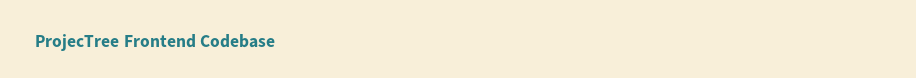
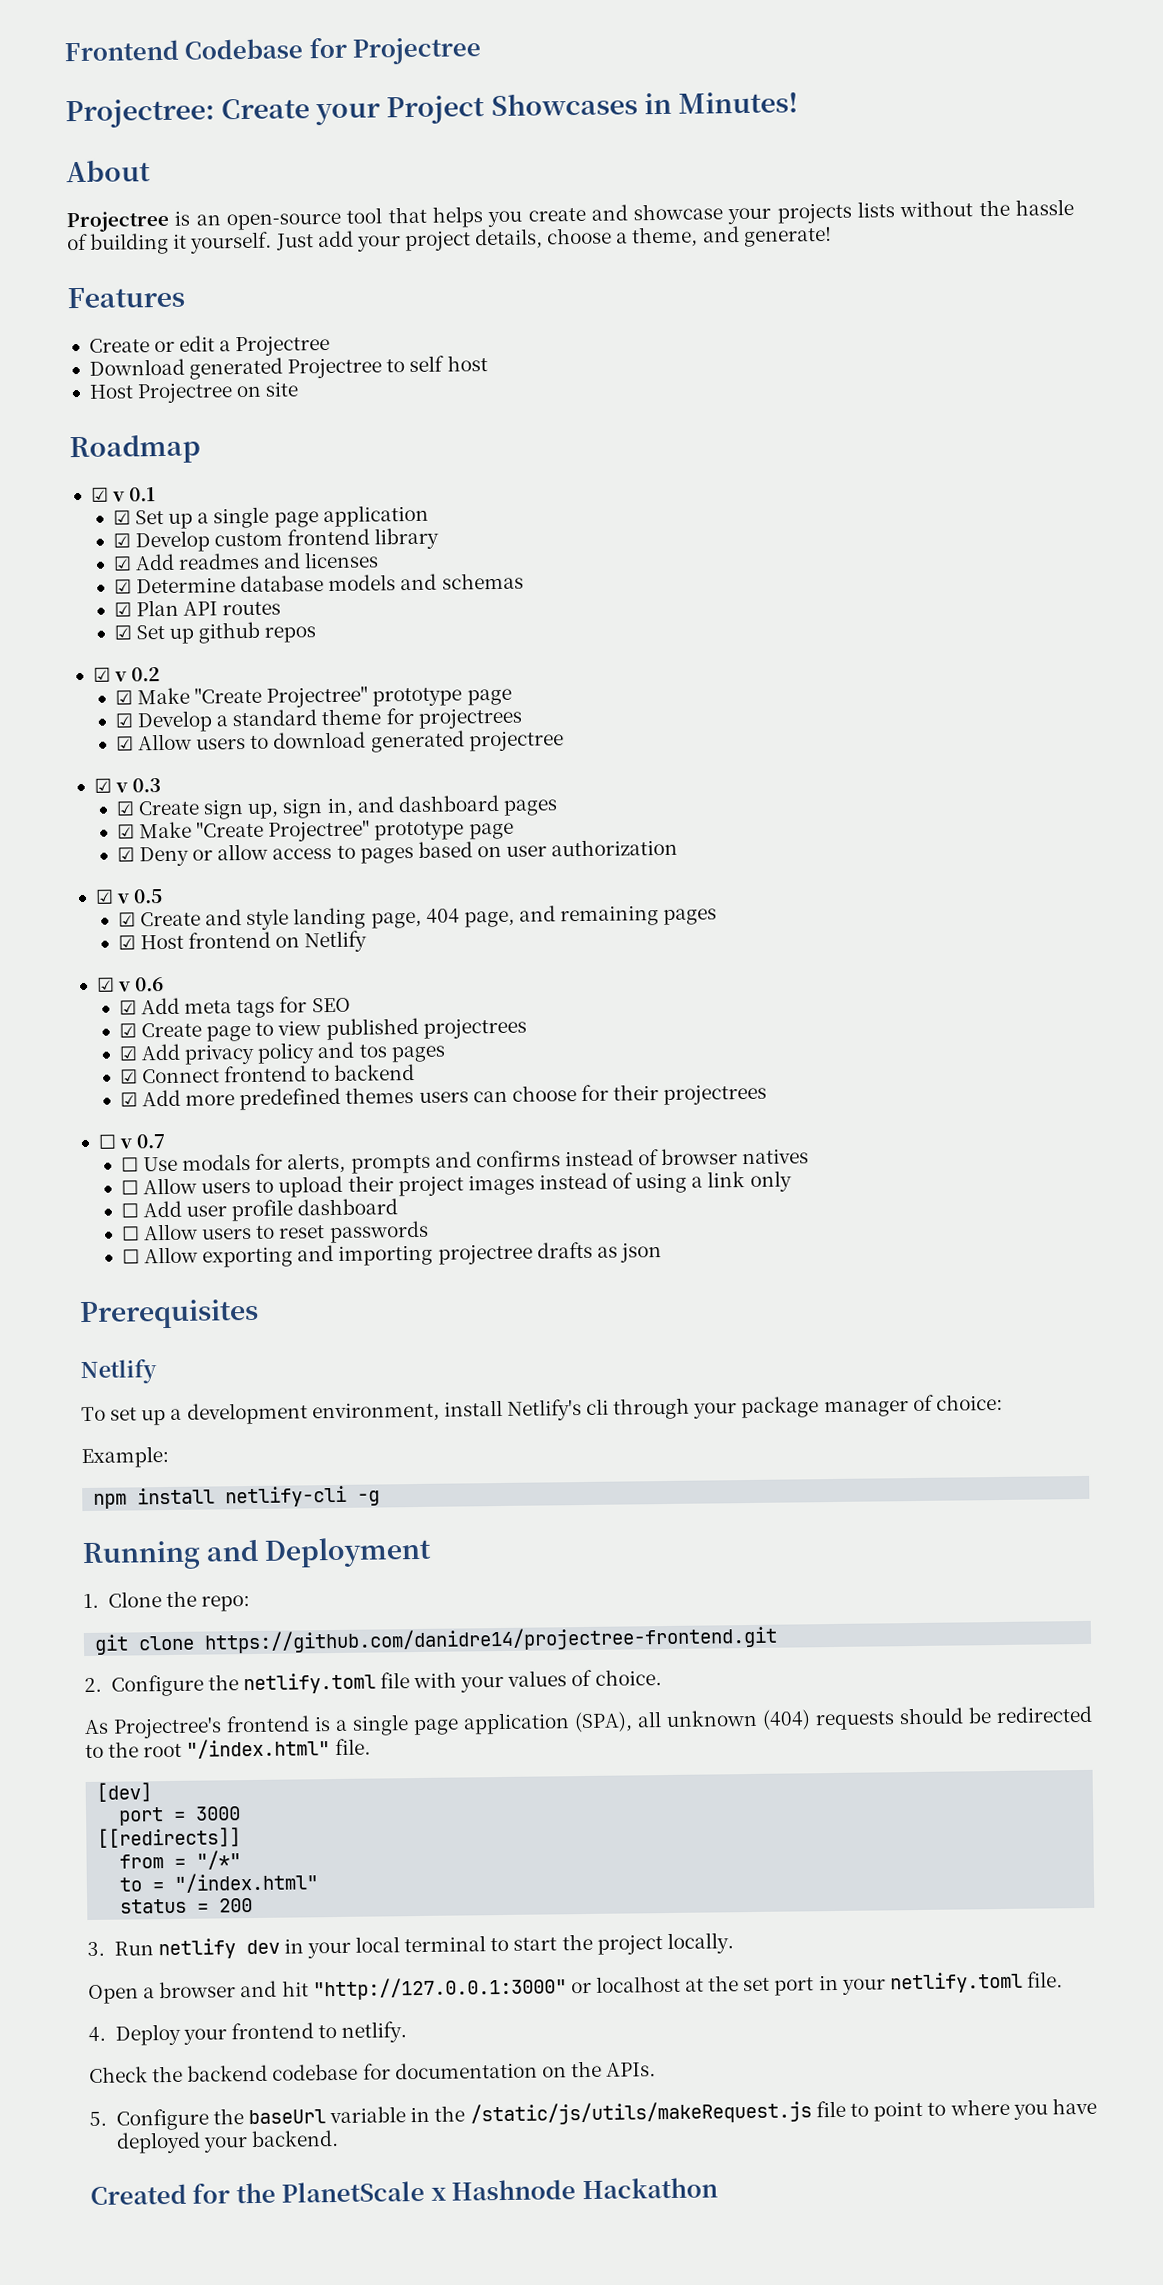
[35,34,119,51] ProjecTree -> (64, 50) none
(276, 41) none -> [308,36,482,65] [65,91,798,129] [66,159,151,183] [66,199,1074,233] [67,226,832,255] [67,286,185,309] [88,334,331,357] [88,355,488,380] [88,381,299,404] [69,433,201,465] [90,487,157,502] [112,504,429,529] [112,527,440,553] [112,551,380,571] [113,572,524,594] [113,599,282,617] [113,621,317,644] [92,667,161,682] [114,685,512,708] [114,707,523,733] [115,730,564,753] [93,778,162,793] [115,794,558,820] [116,819,514,842] [116,838,679,867] [94,889,164,904] [117,905,718,931] [117,930,368,953] [95,977,165,992] [118,996,351,1019] [118,1017,527,1042] [118,1041,446,1065] [119,1063,416,1084] [119,1083,768,1111] [97,1134,167,1149] [120,1148,810,1174] [120,1170,792,1198] [120,1198,399,1222] [120,1220,429,1244] [121,1241,662,1268] [79,1298,259,1330] [80,1359,157,1385] [81,1393,1003,1426] [81,1445,169,1469] [93,1485,381,1509] [82,1536,433,1571] [83,1590,250,1612] [94,1625,779,1655] [84,1669,662,1697] [84,1705,1093,1739] [85,1738,371,1759] [96,1782,153,1802] [118,1806,242,1826] [97,1827,242,1848] [119,1850,242,1870] [119,1872,319,1893] [120,1898,254,1914] [87,1932,734,1960] [88,1971,1063,2005] [88,2021,408,2046] [89,2060,657,2083] [89,2097,1098,2131] [115,2130,339,2154] [90,2177,718,2205] for Projectree // Projectree: Create your Project Showcases in Minutes! // About // Projectree is an open-source tool that helps you create and showcase your projects lists without the hassle of building it yourself. Just add your project details, choose a theme, and generate! // Features // Create or edit a Projectree // Download generated Projectree to self host // Host Projectree on site // Roadmap // ☑ v 0.1 // ☑ Set up a single page application // ☑ Develop custom frontend library // ☑ Add readmes and licenses // ☑ Determine database models and schemas // ☑ Plan API routes // ☑ Set up github repos // ☑ v 0.2 // ☑ Make "Create Projectree" prototype page // ☑ Develop a standard theme for projectrees // ☑ Allow users to download generated projectree // ☑ v 0.3 // ☑ Create sign up, sign in, and dashboard pages // ☑ Make "Create Projectree" prototype page // ☑ Deny or allow access to pages based on user authorization // ☑ v 0.5 // ☑ Create and style landing page, 404 page, and remaining pages // ☑ Host frontend on Netlify // ☑ v 0.6 // ☑ Add meta tags for SEO // ☑ Create page to view published projectrees // ☑ Add privacy policy and tos pages // ☑ Connect frontend to backend // ☑ Add more predefined themes users can choose for their projectrees // ☐ v 0.7 // ☐ Use modals for alerts, prompts and confirms instead of browser natives // ☐ Allow users to upload their project images instead of using a link only // ☐ Add user profile dashboard // ☐ Allow users to reset passwords // ☐ Allow exporting and importing projectree drafts as json // Prerequisites // Netlify // To set up a development environment, install Netlify's cli through your package manager of choice: // Example: // npm install netlify-cli -g // Running and Deployment // 1. Clone the repo: // git clone https://github.com/danidre14/projectree-frontend.git // 2. Configure the netlify.toml file with your values of choice. // As Projectree's frontend is a single page application (SPA), all unknown (404) requests should be redirected to the root "/index.html" file. // [dev] // port = 3000 // [[redirects]] // from = "/*" // to = "/index.html" // status = 200 // 3. Run netlify dev in your local terminal to start the project locally. // Open a browser and hit "http://127.0.0.1:3000" or localhost at the set port in your netlify.toml file. // 4. Deploy your frontend to netlify. // Check the backend codebase for documentation on the APIs. // 5. Configure the baseUrl variable in the /static/js/utils/makeRequest.js file to point to where you have deployed your backend. // Created for the PlanetScale x Hashnode Hackathon

